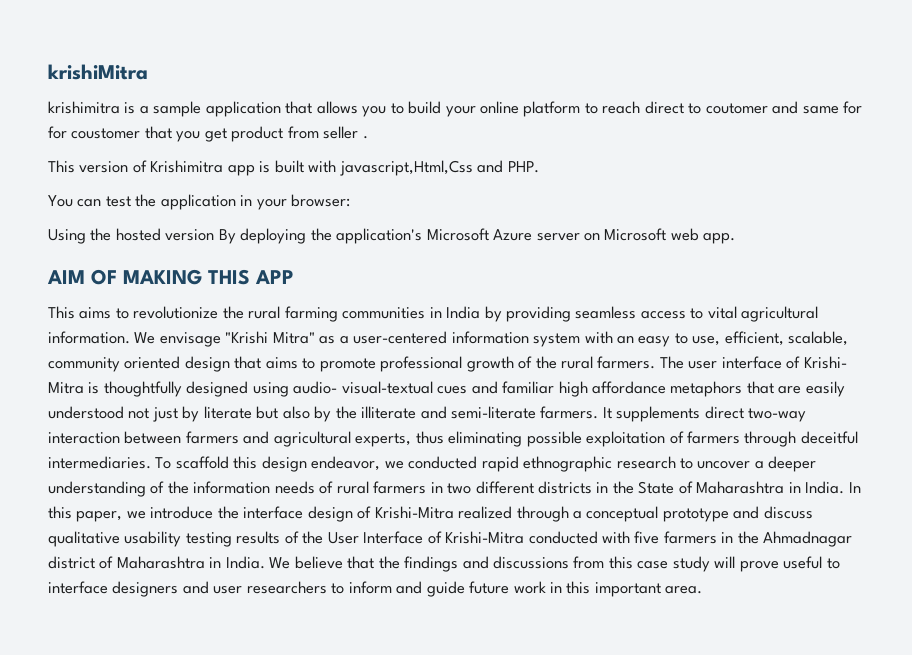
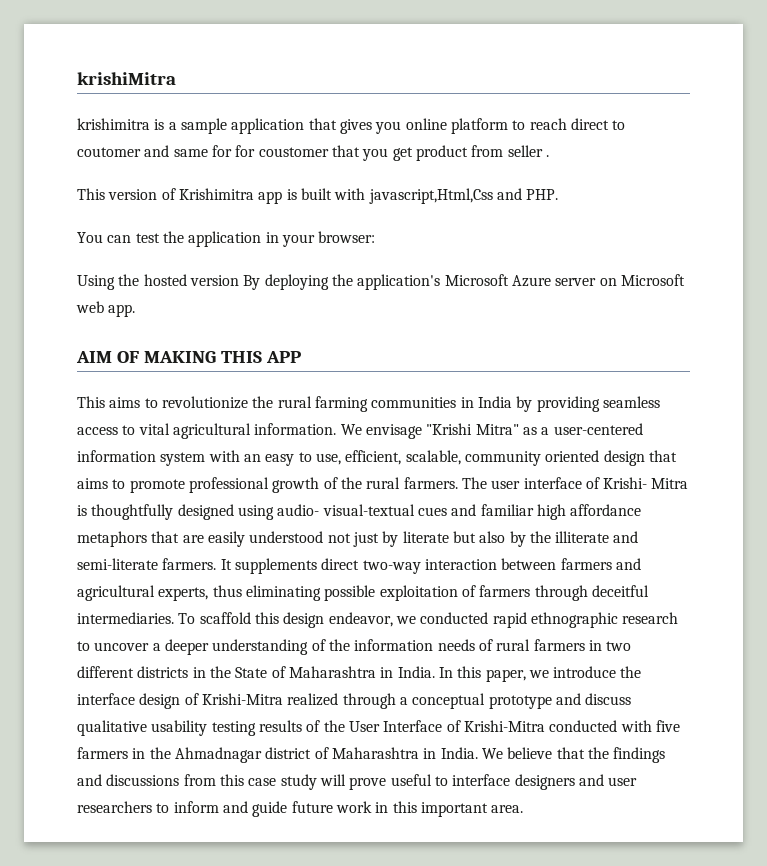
[316,101,476,117] allows you to build your -> [339,119,402,134] gives you

